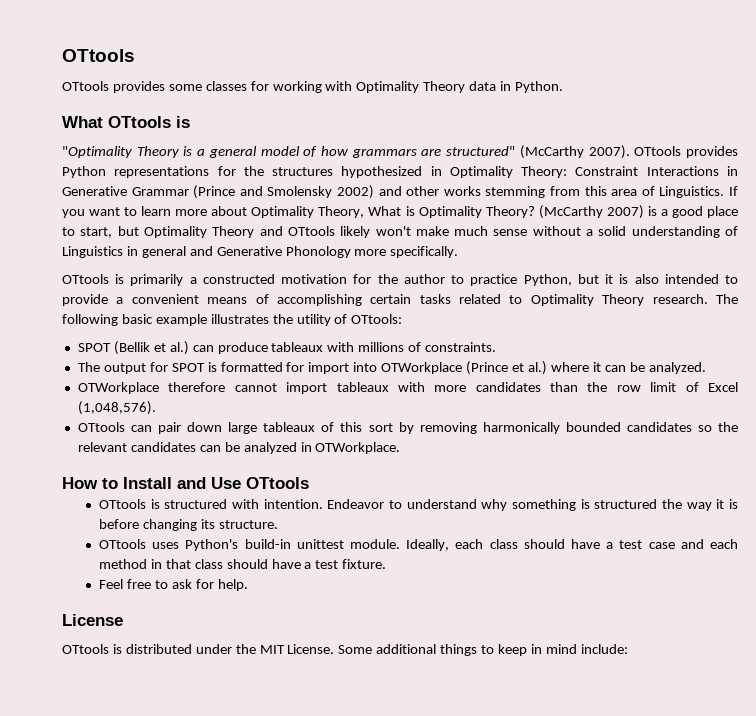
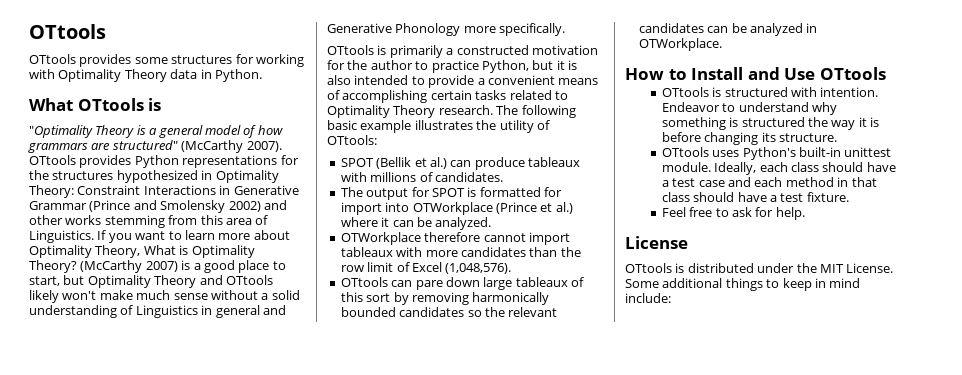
[205,81,247,91] classes -> [171,55,233,64] structures
[425,342,497,352] constraints. -> [434,172,503,182] candidates.
[158,422,182,434] pair -> [415,280,443,290] pare
[244,539,291,549] build-in -> [799,147,842,157] built-in

